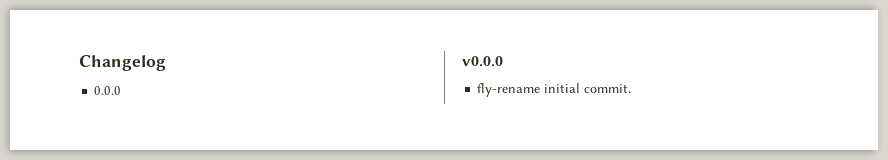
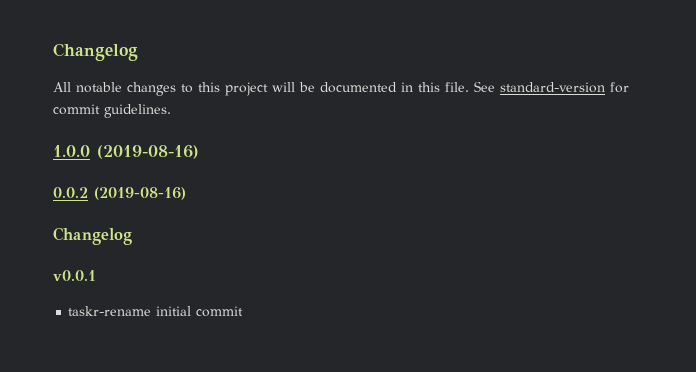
[79,55,166,71] [94,86,122,95] [462,56,503,67] [477,83,632,97] Changelog // 0.0.0 // v0.0.0 // fly-rename initial commit. -> [53,43,138,61] [53,81,629,96] [53,104,171,118] [53,145,199,159] [53,187,186,200] [53,227,132,245] [53,270,96,281] [68,306,244,317] Changelog // All notable changes to this project will be documented in this file. See standard-version for commit guidelines. // 1.0.0 (2019-08-16) // 0.0.2 (2019-08-16) // Changelog // v0.0.1 // taskr-rename initial commit

